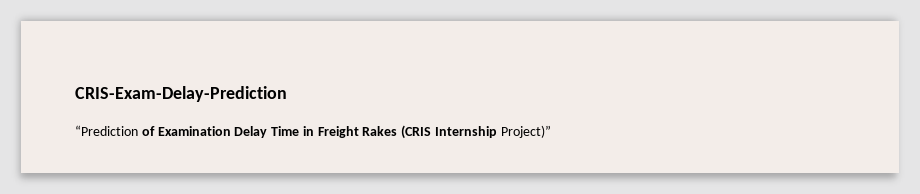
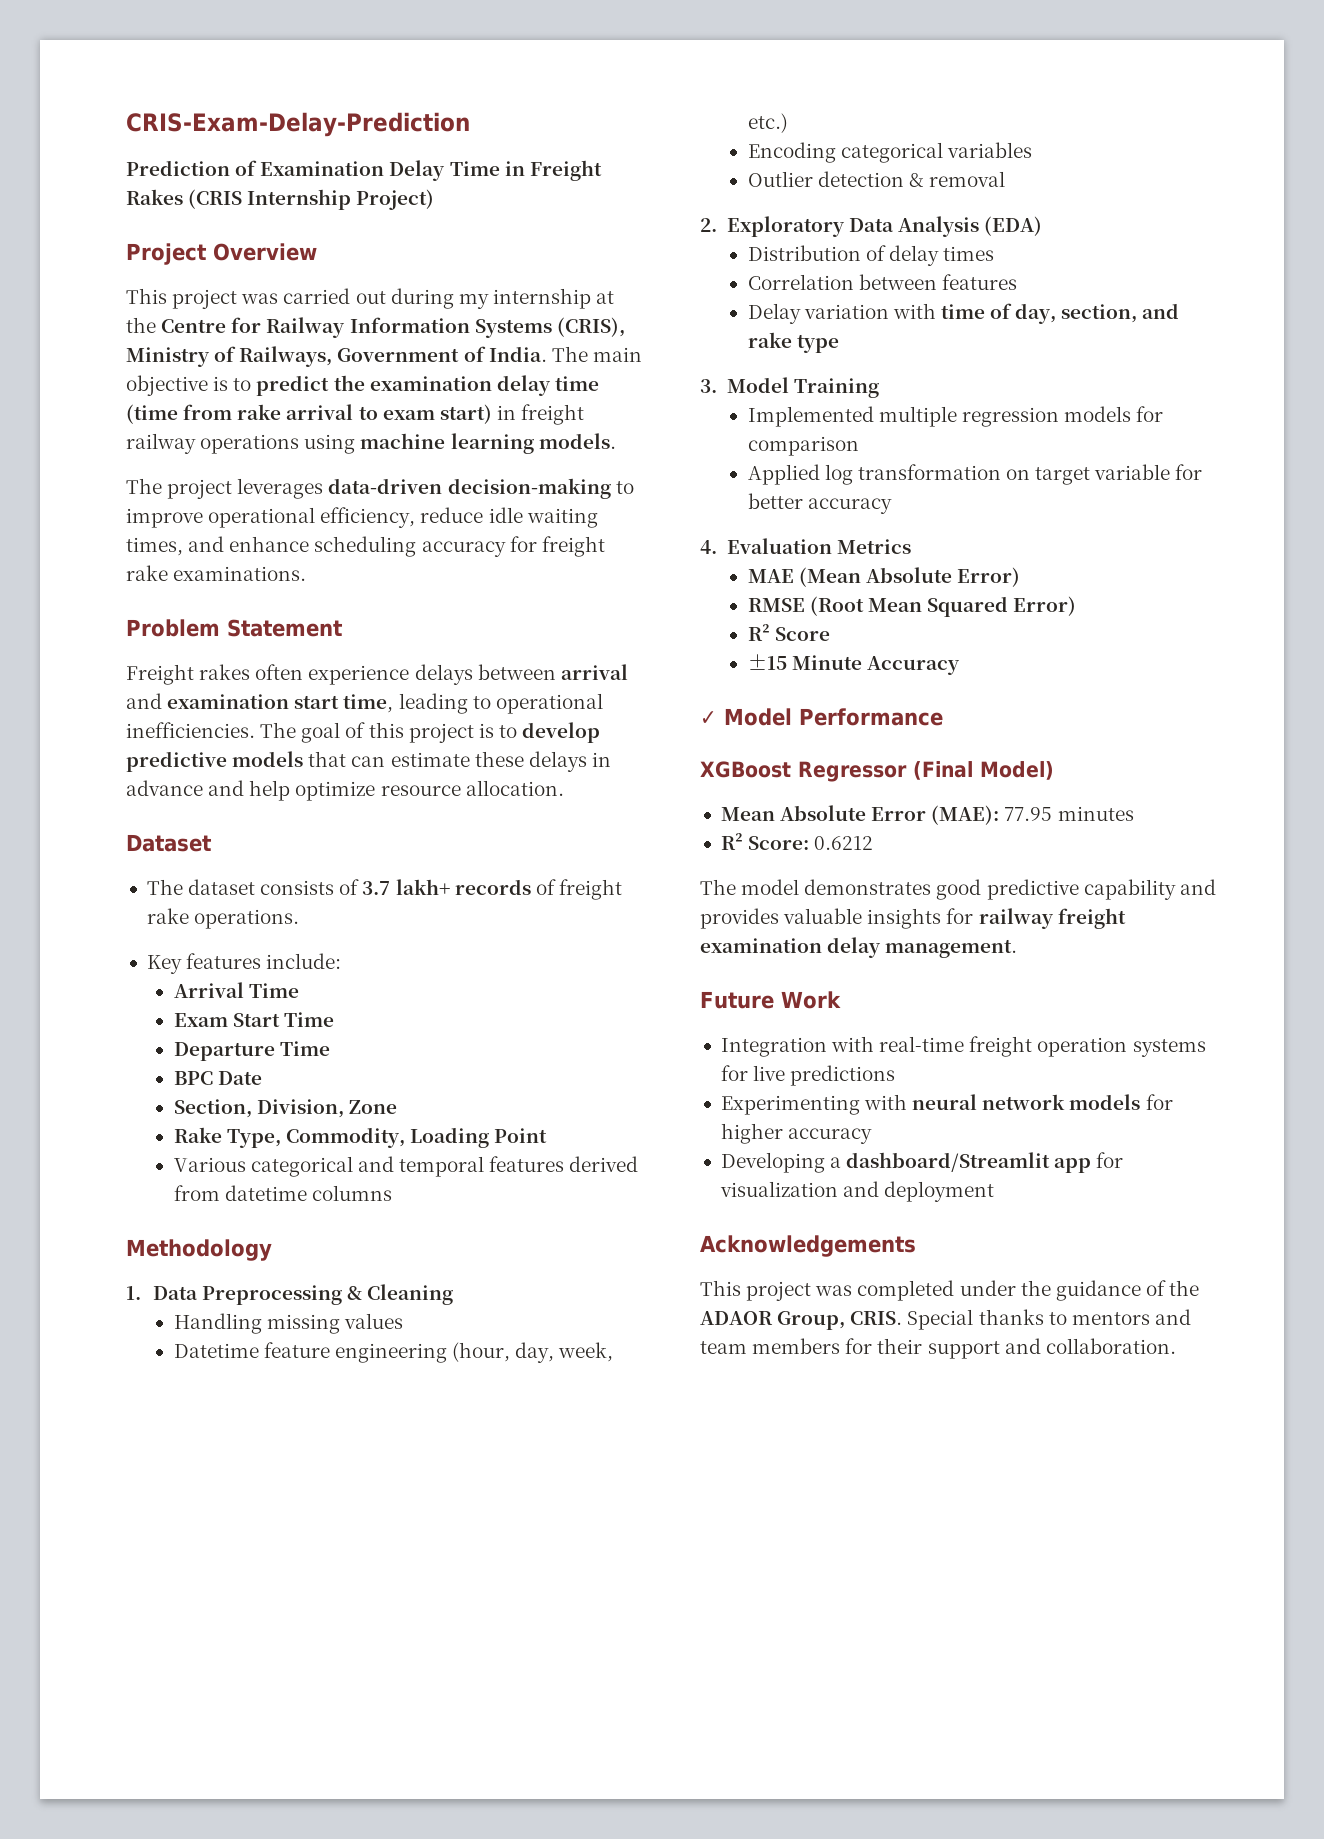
[75,125,138,136] “Prediction -> [126,160,230,176] Prediction
[500,125,551,138] Project)” -> [356,189,435,210] [126,243,317,265] [126,288,615,309] [126,317,625,338] [126,346,642,367] [126,375,599,396] [126,404,585,425] [126,433,616,454] [126,478,634,499] [126,507,598,528] [126,536,605,557] [126,565,307,581] [126,619,343,637] [126,664,628,685] [126,693,603,714] [126,722,601,743] [126,751,611,772] [126,780,564,801] [126,834,212,852] [146,879,622,900] [146,908,300,929] [146,953,342,974] [173,982,299,998] [173,1012,334,1027] [173,1041,330,1061] [173,1071,262,1085] [173,1099,397,1118] [173,1127,548,1148] [173,1156,639,1177] [173,1185,392,1201] [126,1239,272,1261] [126,1284,453,1305] [173,1313,403,1334] [173,1342,614,1363] [747,113,788,133] [747,142,1032,163] [747,171,1005,187] [700,216,1042,237] [747,245,994,266] [747,274,1017,290] [747,303,1180,324] [747,332,839,353] [700,377,879,398] [747,406,1164,427] [747,436,859,456] [747,464,1203,485] [747,493,892,514] [700,538,911,554] [747,567,1020,587] [747,596,1077,617] [747,624,830,641] [747,654,960,675] [700,708,943,726] [700,761,1054,782] [720,805,1134,825] [720,833,874,850] [700,879,1216,900] [700,908,1126,929] [700,937,1018,958] [700,991,841,1009] [720,1036,1206,1057] [720,1065,896,1086] [720,1094,1173,1115] [720,1123,873,1144] [720,1152,1124,1173] [719,1181,995,1202] [700,1235,916,1257] [700,1280,1200,1301] [700,1309,1191,1330] [700,1338,1176,1359] Project) // Project Overview // This project was carried out during my internship at the Centre for Railway Information Systems (CRIS), Ministry of Railways, Government of India. The main objective is to predict the examination delay time (time from rake arrival to exam start) in freight railway operations using machine learning models. // The project leverages data-driven decision-making to improve operational efficiency, reduce idle waiting times, and enhance scheduling accuracy for freight rake examinations. // Problem Statement // Freight rakes often experience delays between arrival and examination start time, leading to operational inefficiencies. The goal of this project is to develop predictive models that can estimate these delays in advance and help optimize resource allocation. // Dataset // The dataset consists of 3.7 lakh+ records of freight rake operations. // Key features include: // Arrival Time // Exam Start Time // Departure Time // BPC Date // Section, Division, Zone // Rake Type, Commodity, Loading Point // Various categorical and temporal features derived from datetime columns // Methodology // 1. Data Preprocessing & Cleaning // Handling missing values // Datetime feature engineering (hour, day, week, etc.) // Encoding categorical variables // Outlier detection & removal // 2. Exploratory Data Analysis (EDA) // Distribution of delay times // Correlation between features // Delay variation with time of day, section, and rake type // 3. Model Training // Implemented multiple regression models for comparison // Applied log transformation on target variable for better accuracy // 4. Evaluation Metrics // MAE (Mean Absolute Error) // RMSE (Root Mean Squared Error) // R² Score // ±15 Minute Accuracy // ✓ Model Performance // XGBoost Regressor (Final Model) // Mean Absolute Error (MAE): 77.95 minutes // R² Score: 0.6212 // The model demonstrates good predictive capability and provides valuable insights for railway freight examination delay management. // Future Work // Integration with real-time freight operation systems for live predictions // Experimenting with neural network models for higher accuracy // Developing a dashboard/Streamlit app for visualization and deployment // Acknowledgements // This project was completed under the guidance of the ADAOR Group, CRIS. Special thanks to mentors and team members for their support and collaboration.

